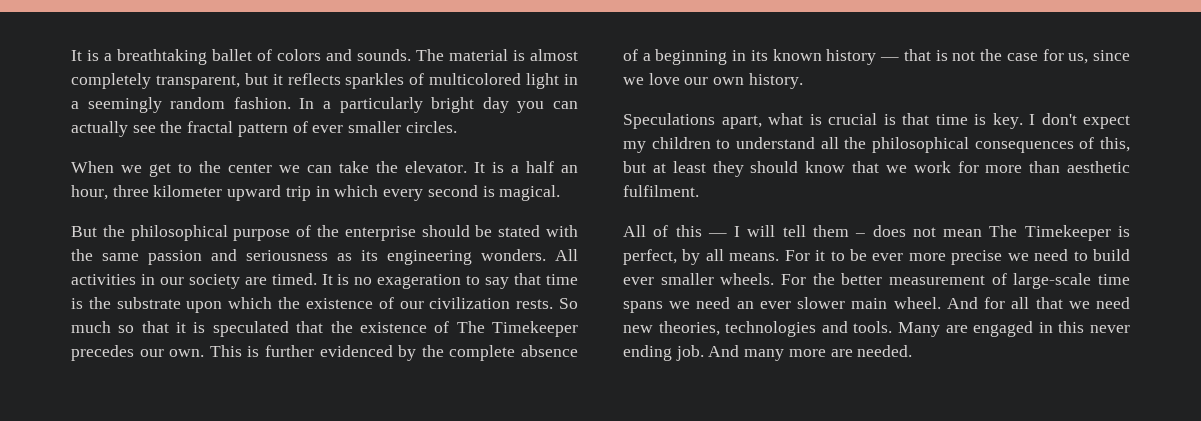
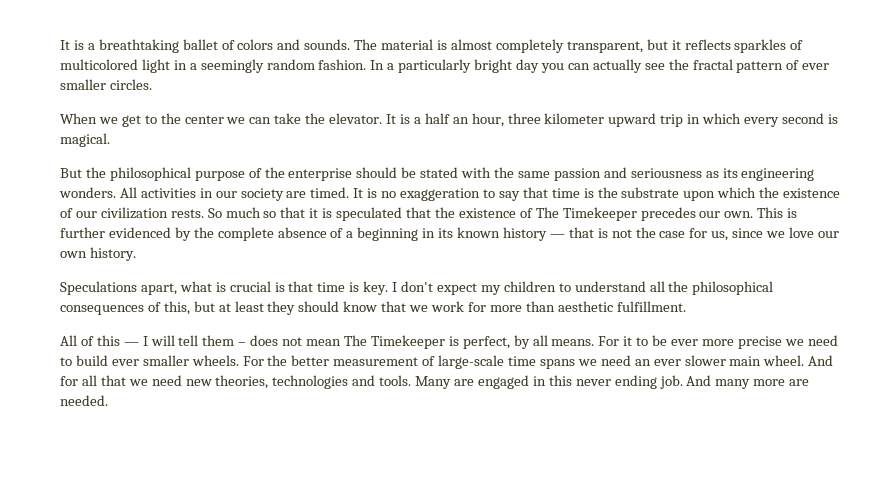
[377,274,462,289] exageration -> [400,188,481,201] exaggeration
[623,185,699,197] fulfilment. -> [616,301,686,312] fulfillment.

